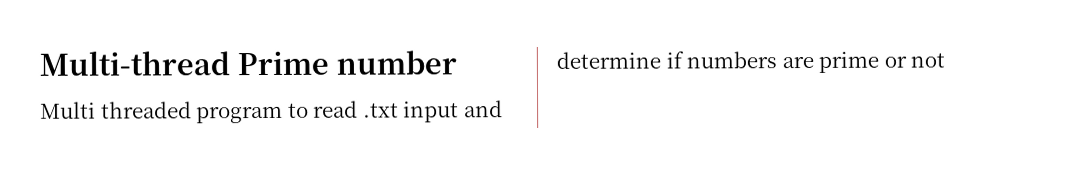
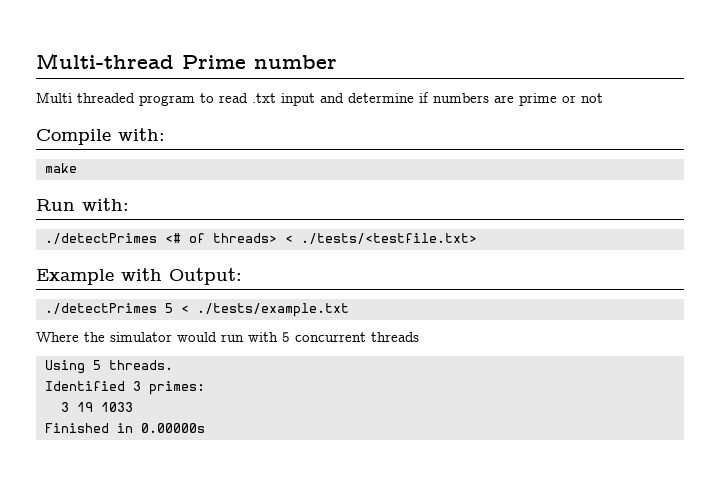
(946, 60) none -> [36,128,165,145] [44,163,77,173] [36,198,129,211] [44,233,477,244] [36,268,242,285] [44,303,349,317] [36,332,419,342] [44,360,173,374] [44,381,205,395] [60,402,133,412] [44,423,205,433] // Compile with: // make // Run with: // ./detectPrimes <# of threads> < ./tests/<testfile.txt> // Example with Output: // ./detectPrimes 5 < ./tests/example.txt // Where the simulator would run with 5 concurrent threads // Using 5 threads. // Identified 3 primes: // 3 19 1033 // Finished in 0.00000s

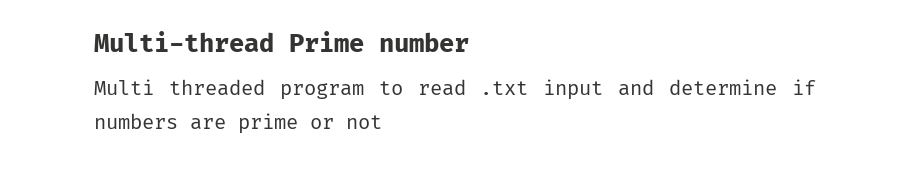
[36,128,165,145] [44,163,77,173] [36,198,129,211] [44,233,477,244] [36,268,242,285] [44,303,349,317] [36,332,419,342] [44,360,173,374] [44,381,205,395] [60,402,133,412] [44,423,205,433] // Compile with: // make // Run with: // ./detectPrimes <# of threads> < ./tests/<testfile.txt> // Example with Output: // ./detectPrimes 5 < ./tests/example.txt // Where the simulator would run with 5 concurrent threads // Using 5 threads. // Identified 3 primes: // 3 19 1033 // Finished in 0.00000s -> (382, 122) none

